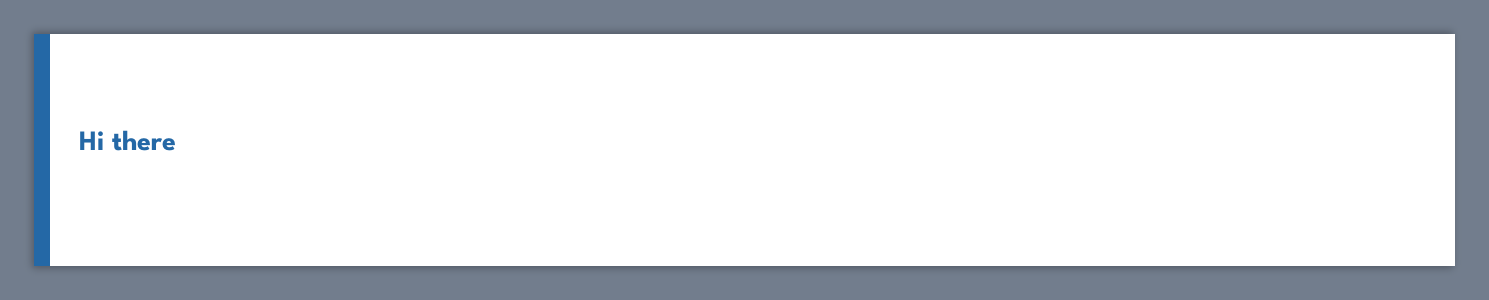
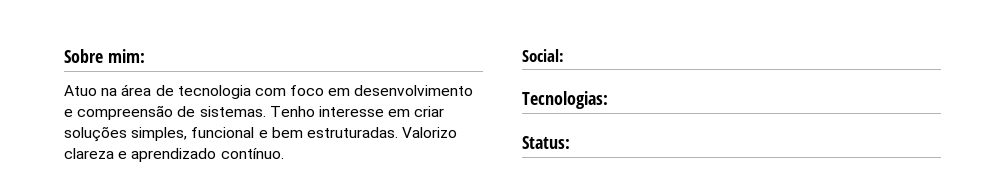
[79,130,176,151] Hi there -> [64,49,145,63] [64,84,474,99] [64,105,445,120] [64,126,458,142] [64,148,284,162] [522,49,564,62] [522,91,608,109] [522,136,570,149] Sobre mim: // Atuo na área de tecnologia com foco em desenvolvimento e compreensão de sistemas. Tenho interesse em criar soluções simples, funcional e bem estruturadas. Valorizo clareza e aprendizado contínuo. // Social: // Tecnologias: // Status:

